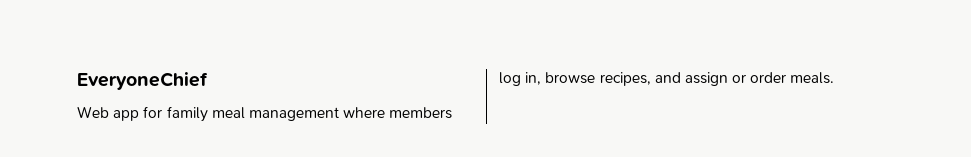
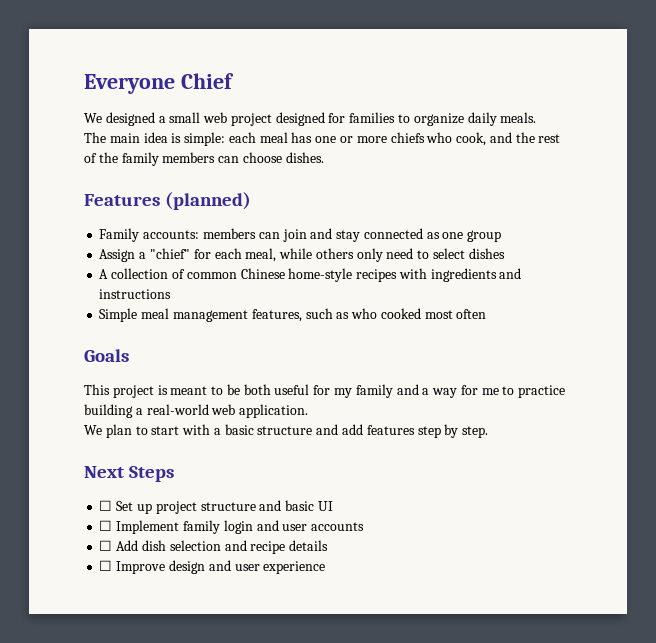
[77,72,208,90] [77,106,453,122] [499,72,835,86] EveryoneChief // Web app for family meal management where members log in, browse recipes, and assign or order meals. -> [84,73,234,94] [84,112,537,126] [84,132,561,146] [84,152,324,166] [84,192,252,210] [99,228,502,242] [99,248,505,262] [99,268,522,282] [99,289,172,299] [99,308,487,322] [84,349,129,362] [84,384,566,398] [84,404,309,418] [84,424,489,438] [84,466,175,482] [99,500,333,514] [99,520,365,534] [99,540,329,554] [99,560,326,574] Everyone Chief // We designed a small web project designed for families to organize daily meals. // The main idea is simple: each meal has one or more chiefs who cook, and the rest of the family members can choose dishes. // Features (planned) // Family accounts: members can join and stay connected as one group // Assign a "chief" for each meal, while others only need to select dishes // A collection of common Chinese home-style recipes with ingredients and instructions // Simple meal management features, such as who cooked most often // Goals // This project is meant to be both useful for my family and a way for me to practice building a real-world web application. // We plan to start with a basic structure and add features step by step. // Next Steps // ☐ Set up project structure and basic UI // ☐ Implement family login and user accounts // ☐ Add dish selection and recipe details // ☐ Improve design and user experience

